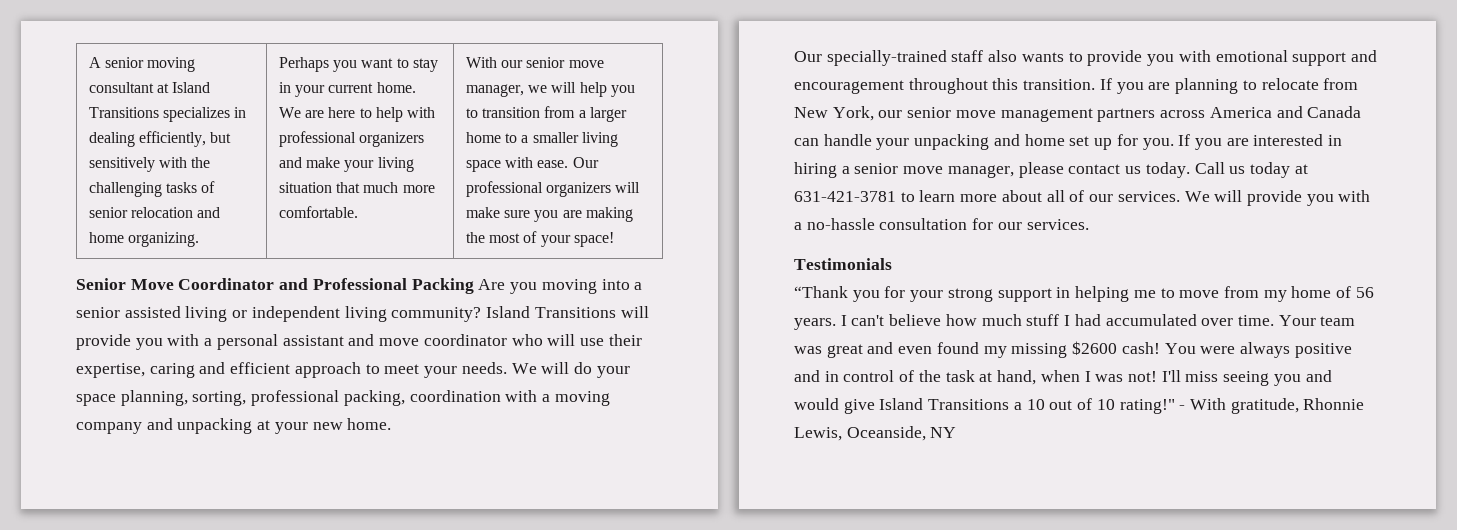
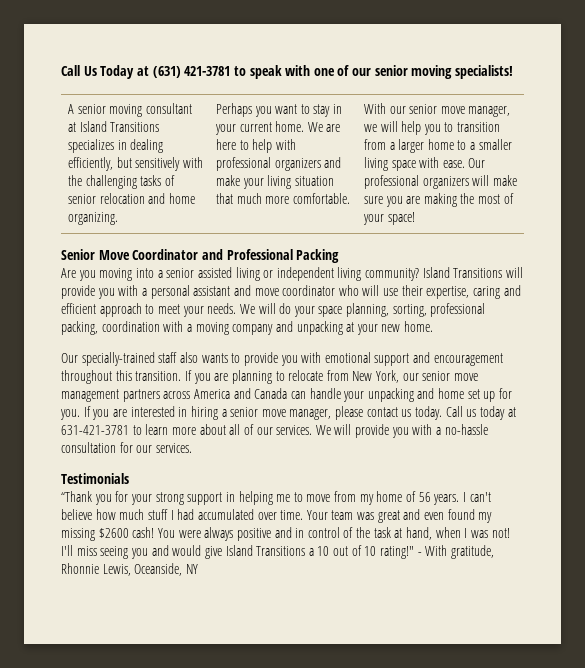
(88, 62) none -> [61,65,514,79] Call Us Today at (631) 421-3781 to speak with one of our senior moving specialists! //
(474, 286) none -> (340, 256) //

